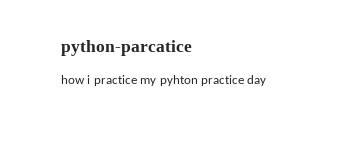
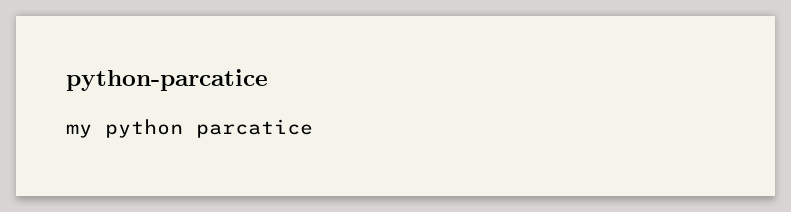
[61,75,267,86] how i practice my pyhton practice day -> [66,119,313,138] my python parcatice

